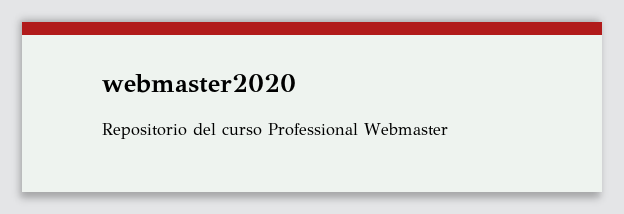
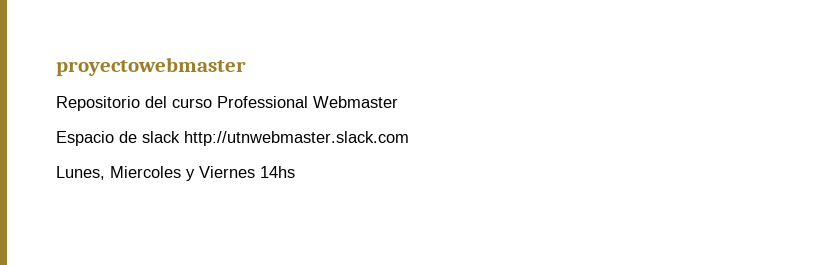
[102,74,296,93] webmaster2020 -> [56,57,246,76] proyectowebmaster
(448, 129) none -> [56,131,409,146] [56,166,295,181] // Espacio de slack http://utnwebmaster.slack.com // Lunes, Miercoles y Viernes 14hs

